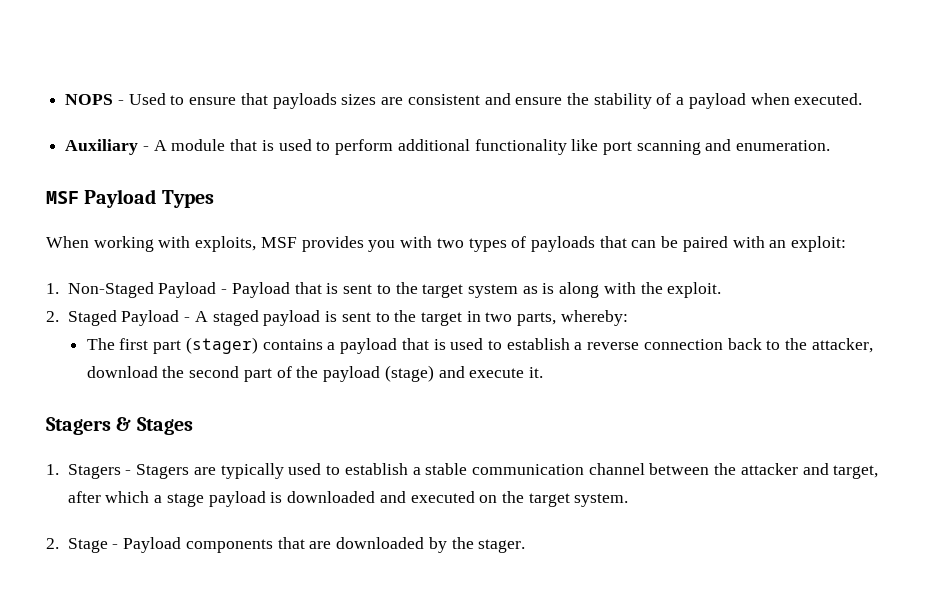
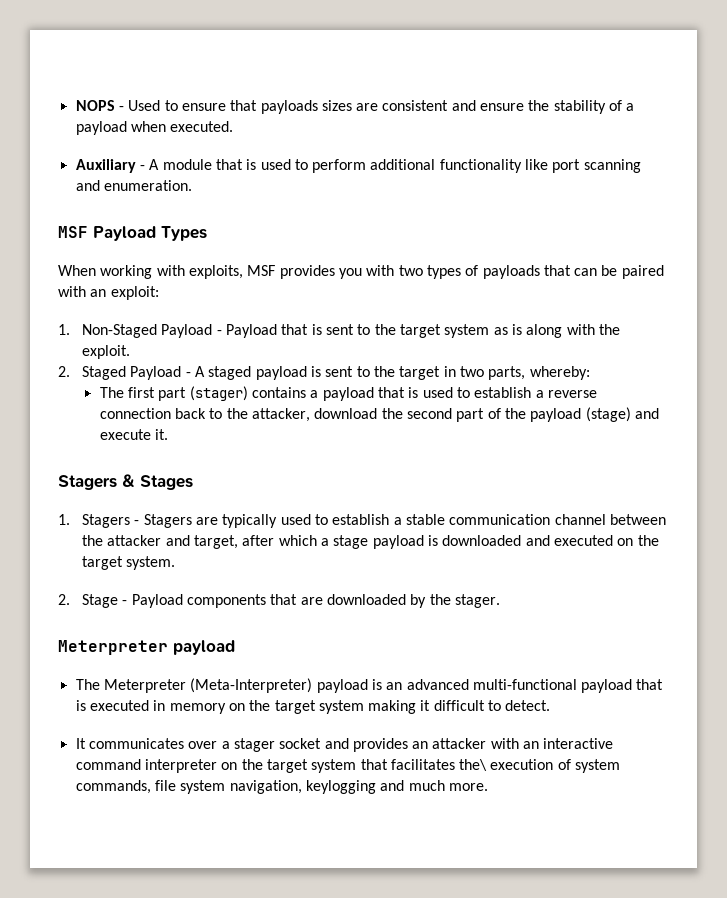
(526, 546) none -> [58,640,235,655] [75,678,664,693] [75,700,551,714] [75,738,614,752] [75,759,621,773] [75,780,488,794] // Meterpreter payload // The Meterpreter (Meta-Interpreter) payload is an advanced multi-functional payload that is executed in memory on the target system making it difficult to detect. // It communicates over a stager socket and provides an attacker with an interactive command interpreter on the target system that facilitates the\ execution of system commands, file system navigation, keylogging and much more.

